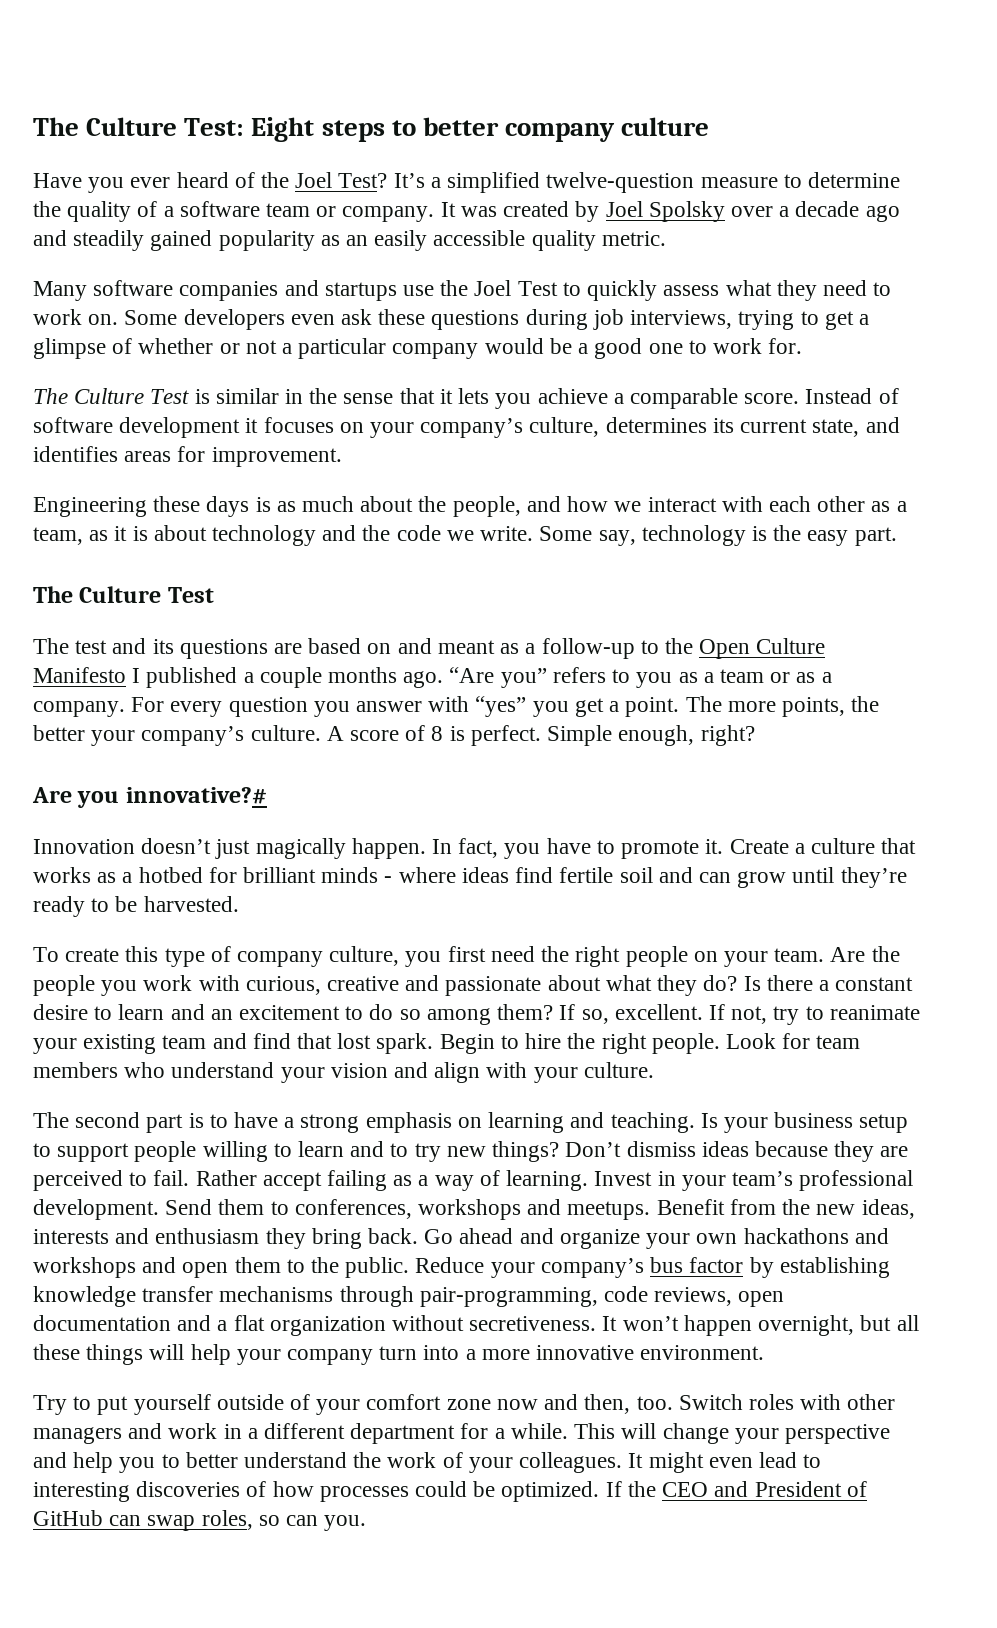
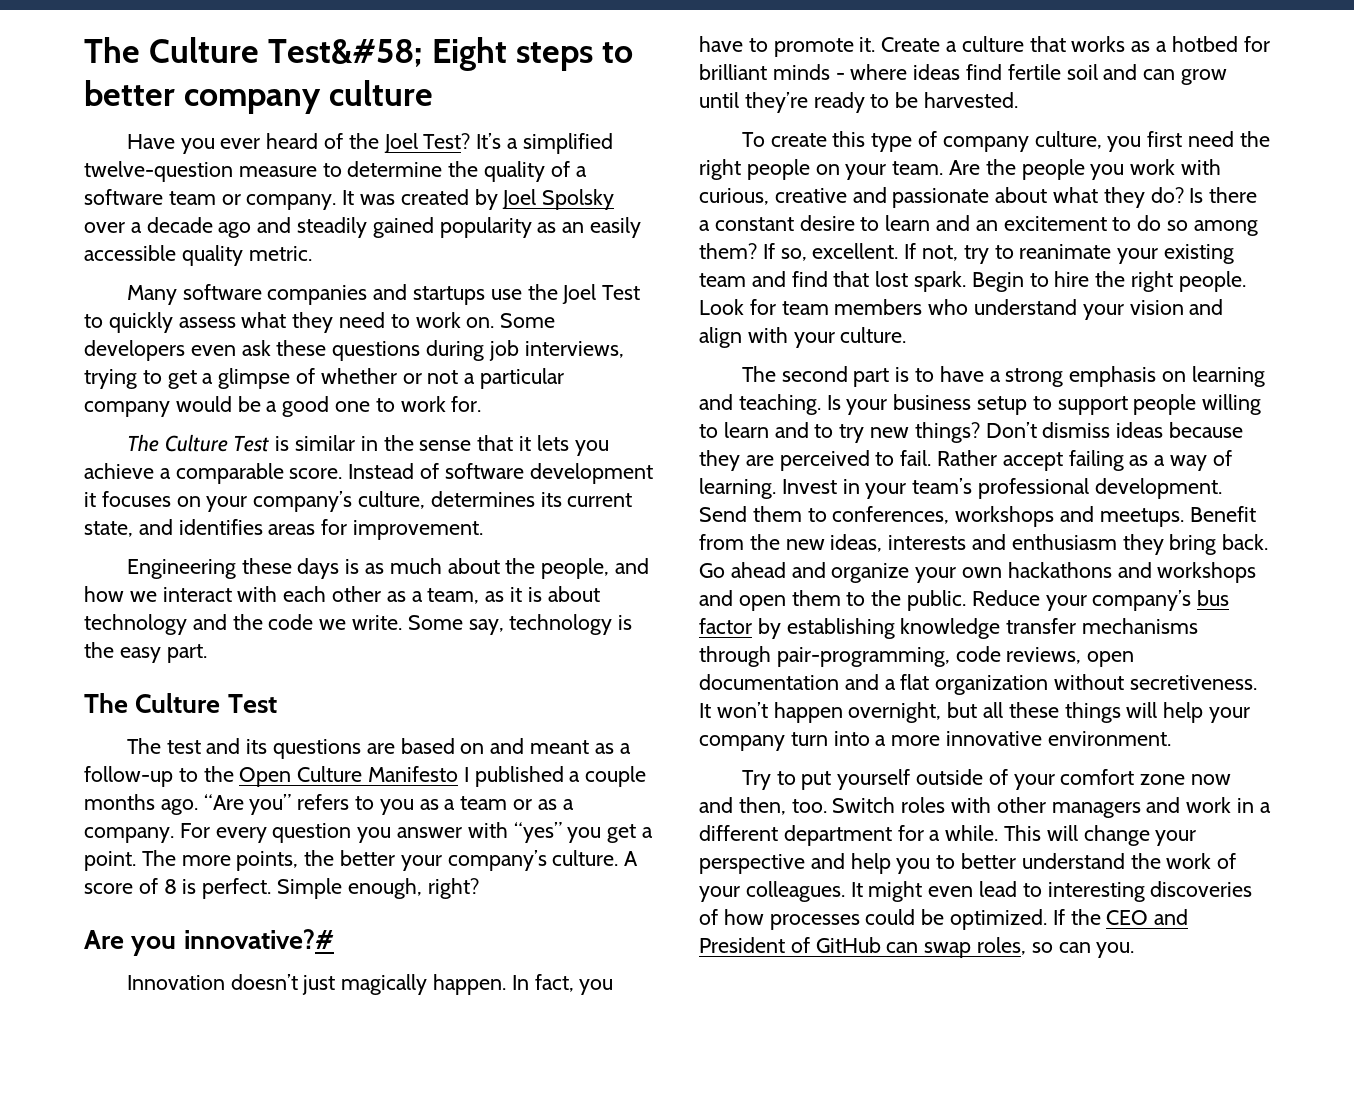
[33,117,245,136] The Culture Test: -> [84,37,423,67] The Culture Test&#58;

